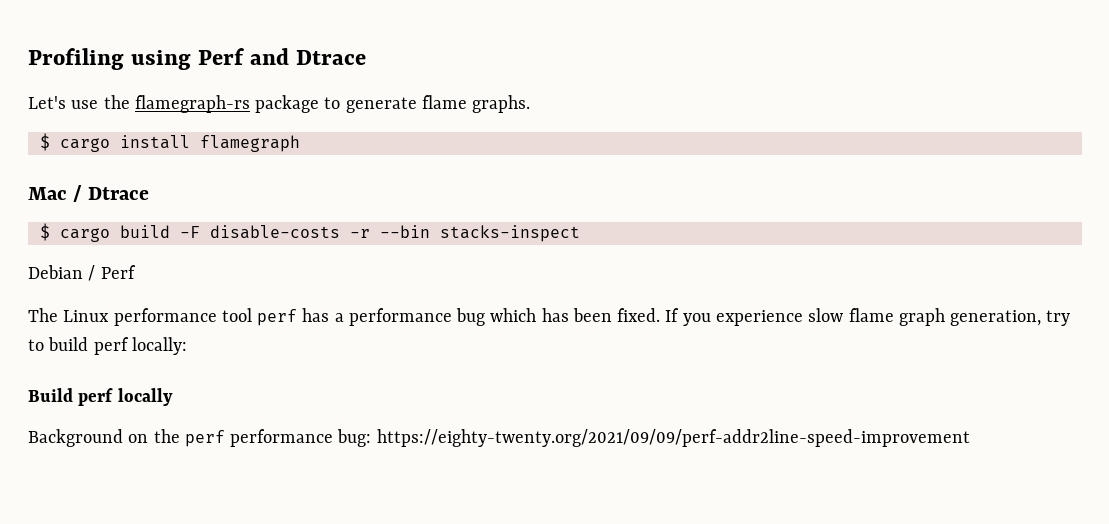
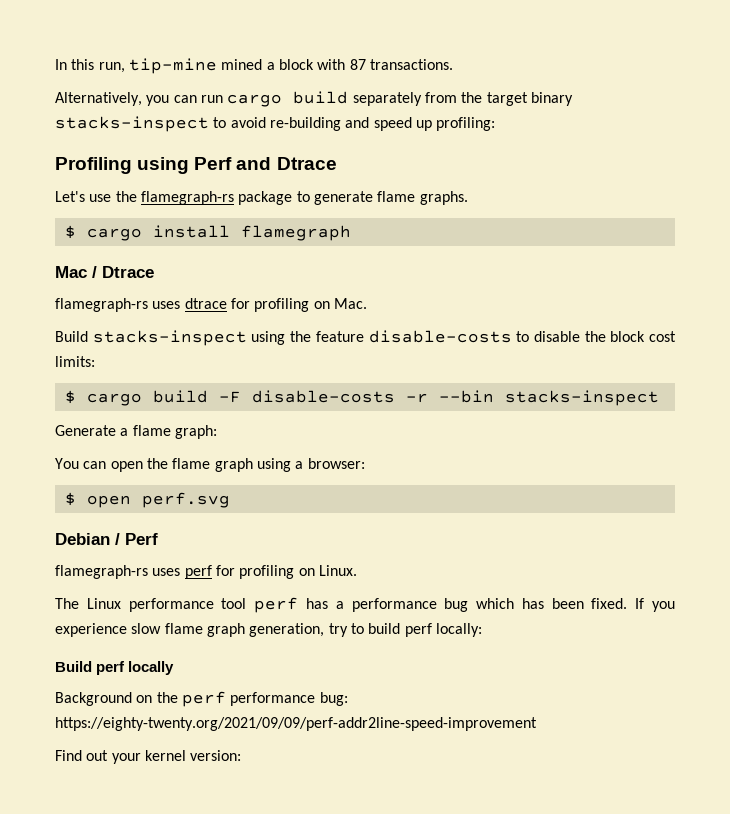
(28, 59) none -> [55,58,453,74] [55,91,573,107] [55,116,496,132] In this run, tip-mine mined a block with 87 transactions. // Alternatively, you can run cargo build separately from the target binary stacks-inspect to avoid re-building and speed up profiling: //
(150, 193) none -> [55,298,367,312] [55,330,676,346] [55,356,95,367] // flamegraph-rs uses dtrace for profiling on Mac. // Build stacks-inspect using the feature disable-costs to disable the block cost limits:
[28,265,136,281] Debian / Perf -> [55,425,217,439] [55,458,365,472] [64,492,230,508] [55,533,158,545] [55,565,357,579] Generate a flame graph: // You can open the flame graph using a browser: // $ open perf.svg // Debian / Perf // flamegraph-rs uses perf for profiling on Linux.
(970, 438) none -> [55,750,242,764] // Find out your kernel version:

